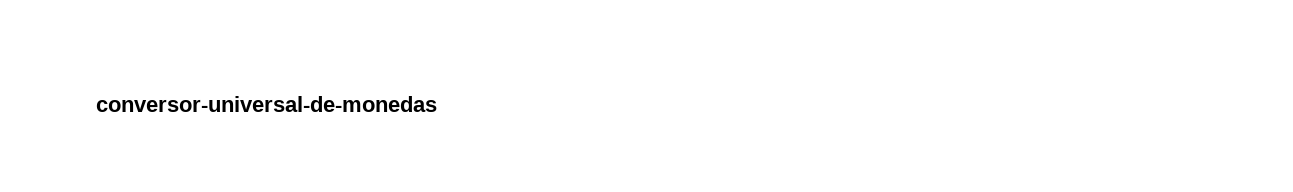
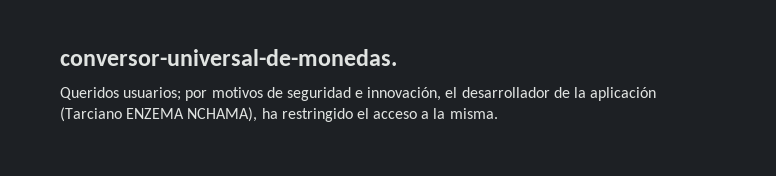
[96,96,437,112] conversor-universal-de-monedas -> [60,49,397,66] [60,87,657,101] [60,107,498,122] conversor-universal-de-monedas. // Queridos usuarios; por motivos de seguridad e innovación, el desarrollador de la aplicación (Tarciano ENZEMA NCHAMA), ha restringido el acceso a la misma.

